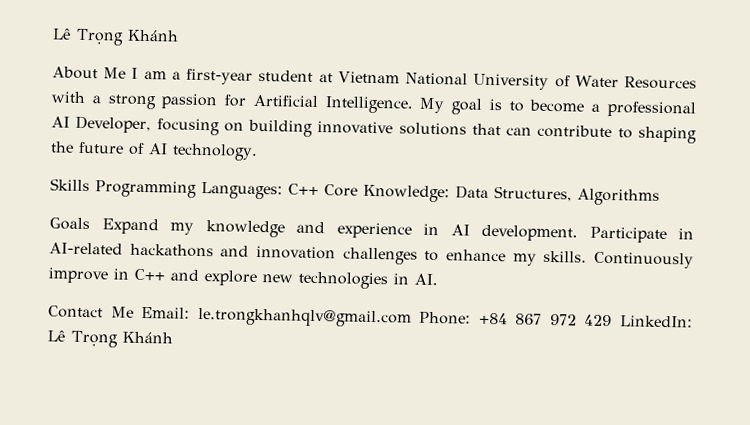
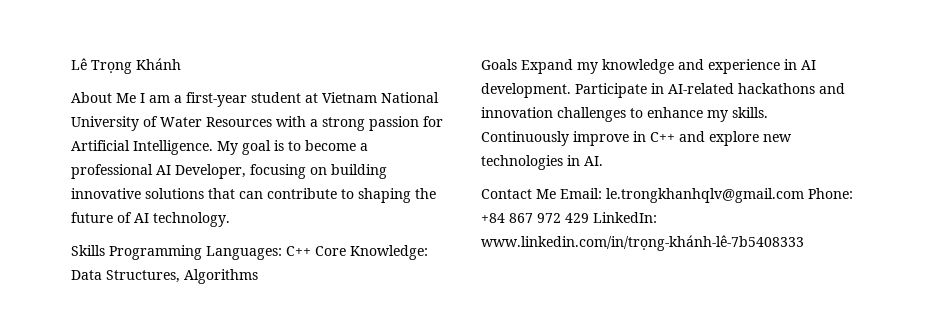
[47,330,173,348] Lê Trọng Khánh -> [481,235,804,251] www.linkedin.com/in/trọng-khánh-lê-7b5408333

